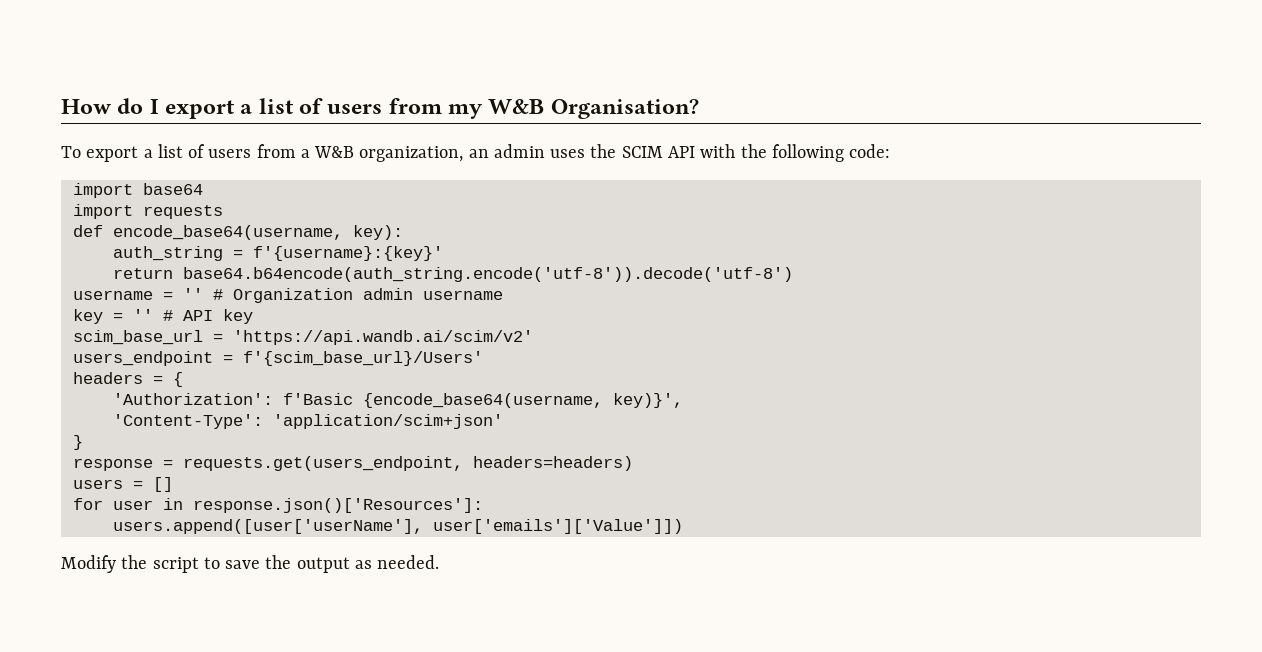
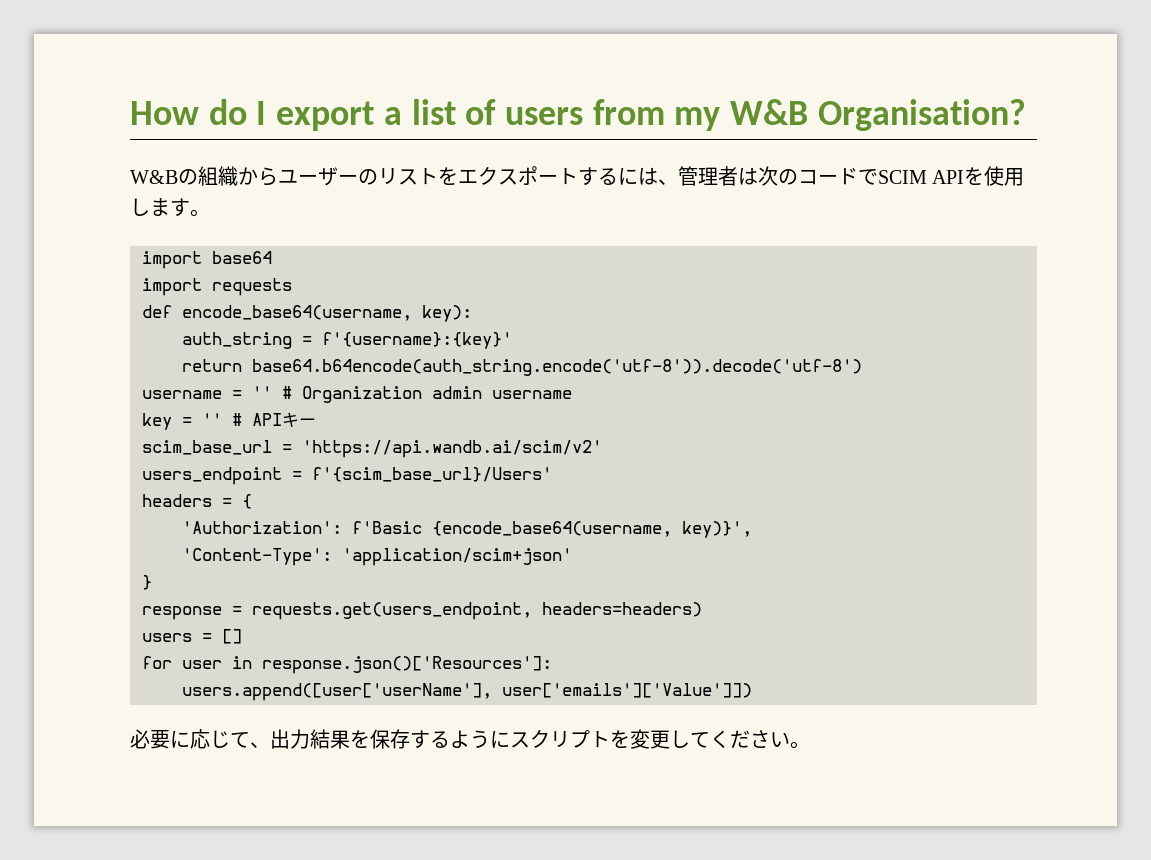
[61,144,891,162] To export a list of users from a W&B organization, an admin uses the SCIM API with the following code: -> [130,166,1025,186] [130,198,210,217] W&Bの組織からユーザーのリストをエクスポートするには、管理者は次のコードでSCIM APIを使用します。
[222,309,253,324] key -> [282,412,316,427] キー
[61,555,440,573] Modify the script to save the output as needed. -> [130,729,810,749] 必要に応じて、出力結果を保存するようにスクリプトを変更してください。

